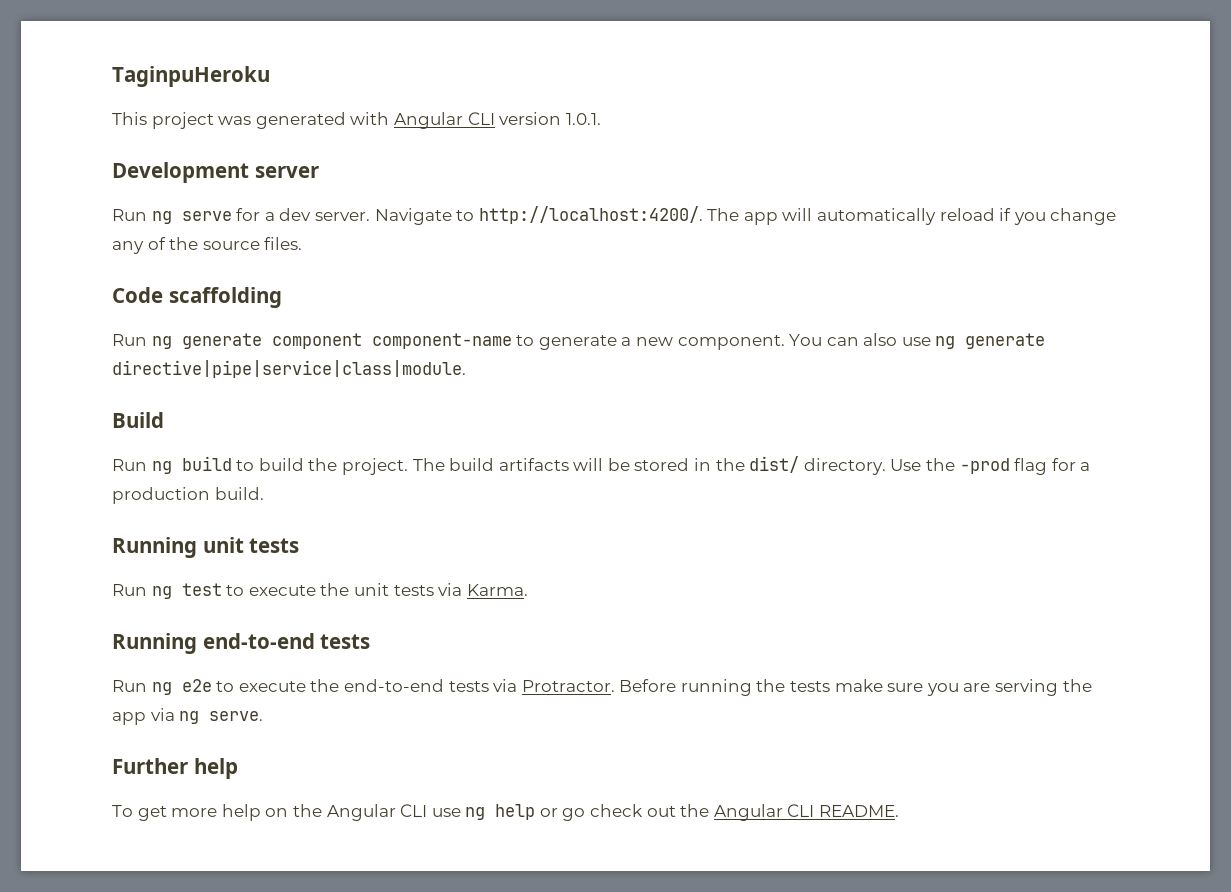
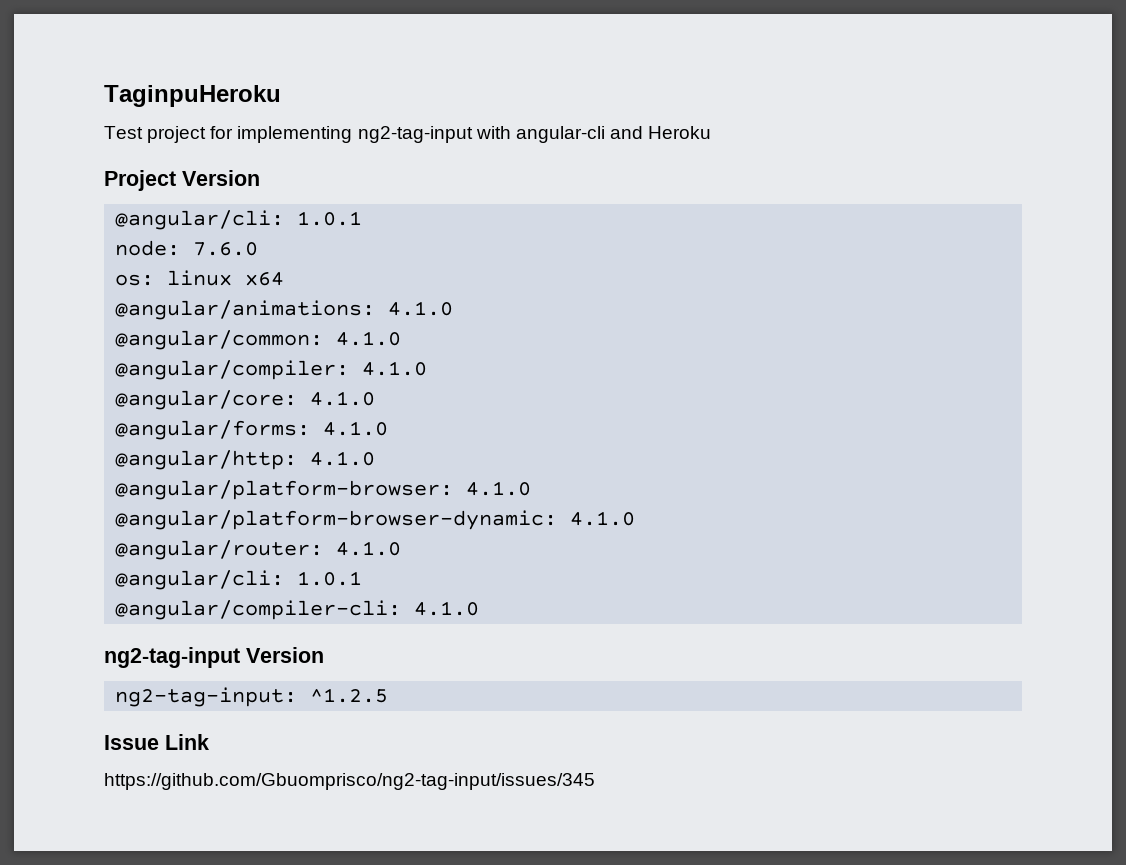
[112,112,601,129] [112,162,319,183] [112,206,1117,225] [112,237,303,254] [112,287,282,308] [112,333,1046,350] [112,360,466,378] [112,412,164,428] [112,456,1091,475] [112,487,264,504] [112,537,300,558] [112,583,528,599] [112,633,371,654] [112,679,1092,696] [112,708,264,725] [112,758,238,779] [112,804,900,821] This project was generated with Angular CLI version 1.0.1. // Development server // Run ng serve for a dev server. Navigate to http://localhost:4200/. The app will automatically reload if you change any of the source files. // Code scaffolding // Run ng generate component component-name to generate a new component. You can also use ng generate directive|pipe|service|class|module. // Build // Run ng build to build the project. The build artifacts will be stored in the dist/ directory. Use the -prod flag for a production build. // Running unit tests // Run ng test to execute the unit tests via Karma. // Running end-to-end tests // Run ng e2e to execute the end-to-end tests via Protractor. Before running the tests make sure you are serving the app via ng serve. // Further help // To get more help on the Angular CLI use ng help or go check out the Angular CLI README. -> [104,126,712,143] [104,170,260,191] [115,210,363,230] [115,240,259,256] [115,270,285,286] [115,300,454,320] [115,330,402,350] [115,360,428,380] [115,390,376,410] [115,420,389,440] [115,450,376,470] [115,480,532,500] [115,510,636,530] [115,540,402,560] [115,570,363,590] [115,600,480,620] [104,647,324,668] [115,687,389,707] [104,734,209,750] [104,773,595,790] Test project for implementing ng2-tag-input with angular-cli and Heroku // Project Version // @angular/cli: 1.0.1 // node: 7.6.0 // os: linux x64 // @angular/animations: 4.1.0 // @angular/common: 4.1.0 // @angular/compiler: 4.1.0 // @angular/core: 4.1.0 // @angular/forms: 4.1.0 // @angular/http: 4.1.0 // @angular/platform-browser: 4.1.0 // @angular/platform-browser-dynamic: 4.1.0 // @angular/router: 4.1.0 // @angular/cli: 1.0.1 // @angular/compiler-cli: 4.1.0 // ng2-tag-input Version // ng2-tag-input: ^1.2.5 // Issue Link // https://github.com/Gbuomprisco/ng2-tag-input/issues/345

